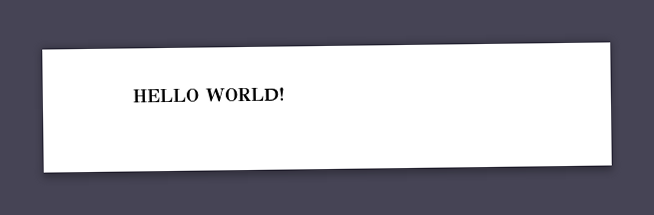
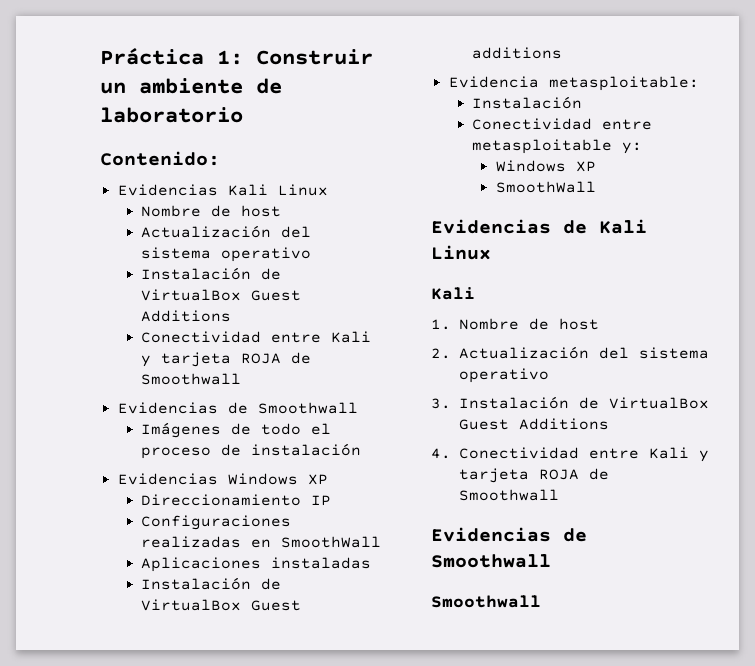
[132,87,285,103] HELLO WORLD! -> [100,47,373,65] [100,78,282,94] [100,107,243,123] [100,151,220,166] [117,184,328,196] [141,205,282,217] [141,225,312,238] [141,247,312,262] [141,267,282,280] [141,289,302,301] [141,310,232,322] [141,331,372,343] [141,352,312,367] [141,373,242,385] [117,402,358,414] [141,422,332,438] [141,443,362,459] [117,473,328,485] [141,494,332,506] [141,515,292,530] [141,536,382,548] [141,557,372,572] [141,577,282,590] [141,599,302,611] [472,47,563,59] [448,76,699,91] [472,96,583,109] [472,118,653,130] [472,139,643,154] [495,160,596,172] [495,181,596,193] [431,219,647,234] [431,245,491,260] [431,287,475,300] [431,318,599,330] [431,346,709,359] [459,368,549,383] [431,396,709,409] [459,418,609,430] [431,447,709,462] [459,468,609,483] [459,489,559,501] [431,527,587,542] [431,554,551,568] [431,595,541,608] Práctica 1: Construir un ambiente de laboratorio // Contenido: // Evidencias Kali Linux // Nombre de host // Actualización del sistema operativo // Instalación de VirtualBox Guest Additions // Conectividad entre Kali y tarjeta ROJA de Smoothwall // Evidencias de Smoothwall // Imágenes de todo el proceso de instalación // Evidencias Windows XP // Direccionamiento IP // Configuraciones realizadas en SmoothWall // Aplicaciones instaladas // Instalación de VirtualBox Guest additions // Evidencia metasploitable: // Instalación // Conectividad entre metasploitable y: // Windows XP // SmoothWall // Evidencias de Kali Linux // Kali // 1. Nombre de host // 2. Actualización del sistema operativo // 3. Instalación de VirtualBox Guest Additions // 4. Conectividad entre Kali y tarjeta ROJA de Smoothwall // Evidencias de Smoothwall // Smoothwall

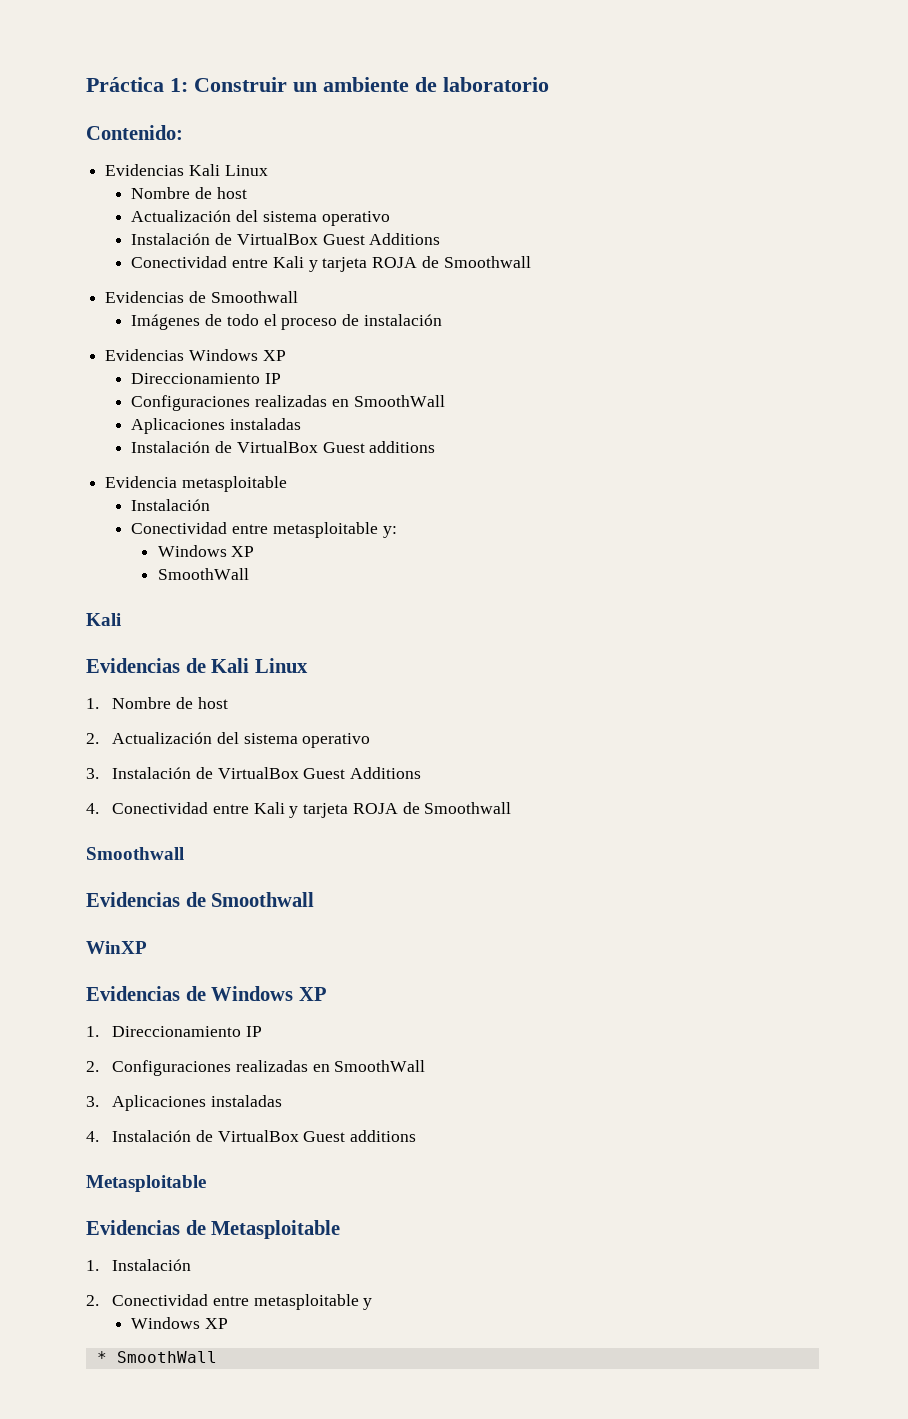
[548,76,699,91] metasploitable: -> [181,476,287,492] metasploitable
(596, 187) none -> [86,613,121,626] // Kali
[431,287,475,300] // Kali -> (308, 665) none
[431,527,587,542] [431,554,551,568] [431,595,541,608] // Evidencias de Smoothwall // Smoothwall -> [86,847,184,860] [86,892,315,907] [86,941,147,954] [86,986,327,1001] [86,1026,262,1037] [86,1060,426,1076] [86,1095,282,1111] [86,1130,417,1142] [86,1175,206,1192] [86,1220,341,1239] [86,1259,192,1271] [86,1294,373,1310] [131,1317,229,1329] [96,1351,217,1363] // Smoothwall // Evidencias de Smoothwall // WinXP // Evidencias de Windows XP // 1. Direccionamiento IP // 2. Configuraciones realizadas en SmoothWall // 3. Aplicaciones instaladas // 4. Instalación de VirtualBox Guest additions // Metasploitable // Evidencias de Metasploitable // 1. Instalación // 2. Conectividad entre metasploitable y // Windows XP // * SmoothWall

